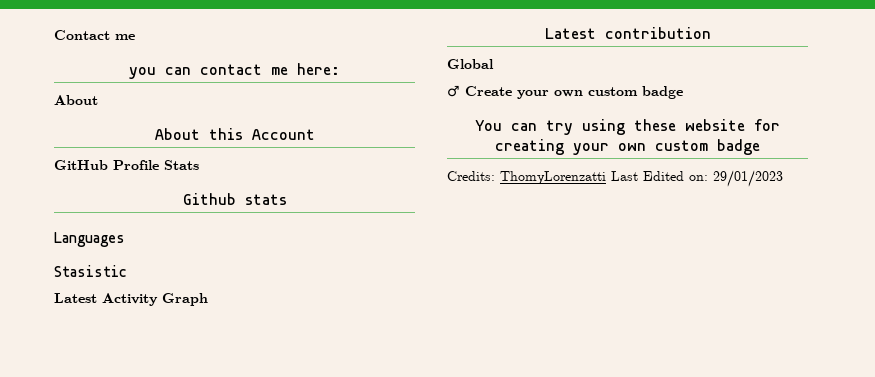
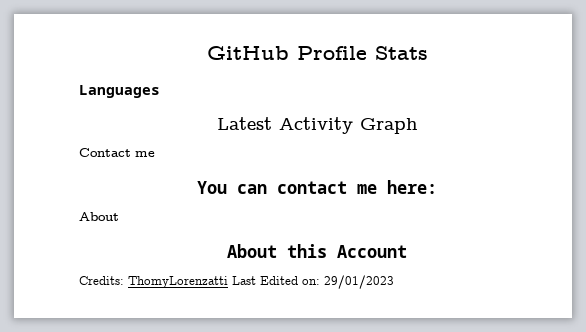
(54, 35) none -> [206,46,428,60] [79,85,160,98] [216,117,418,134] GitHub Profile Stats // Languages // Latest Activity Graph //
[129,67,156,79] you -> [197,181,227,194] You
[54,160,199,170] [182,193,287,205] [54,232,125,247] [54,265,127,277] [54,293,208,306] [544,27,711,39] [447,59,494,69] [447,85,683,99] [475,119,780,135] [495,139,760,155] // GitHub Profile Stats // Github stats // Languages // Stasistic // Latest Activity Graph // Latest contribution // Global // ♂ Create your own custom badge // You can try using these website for creating your own custom badge -> (407, 251) none

